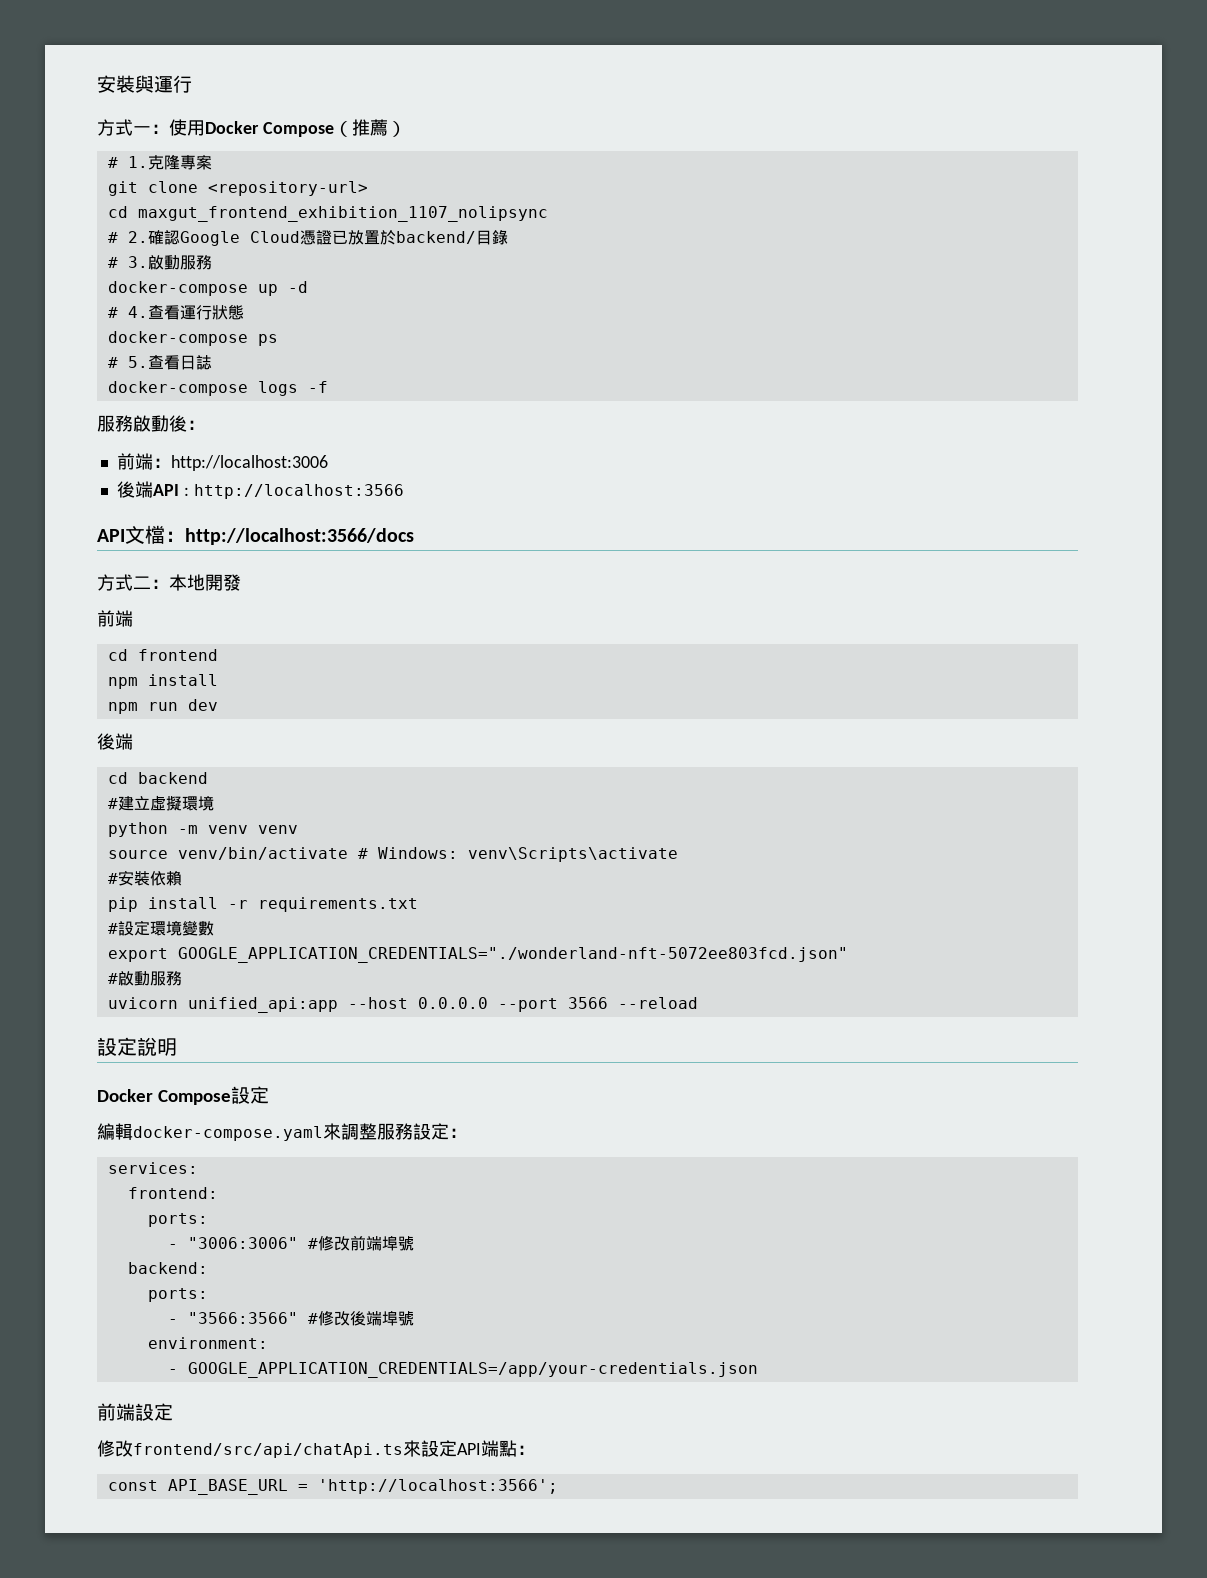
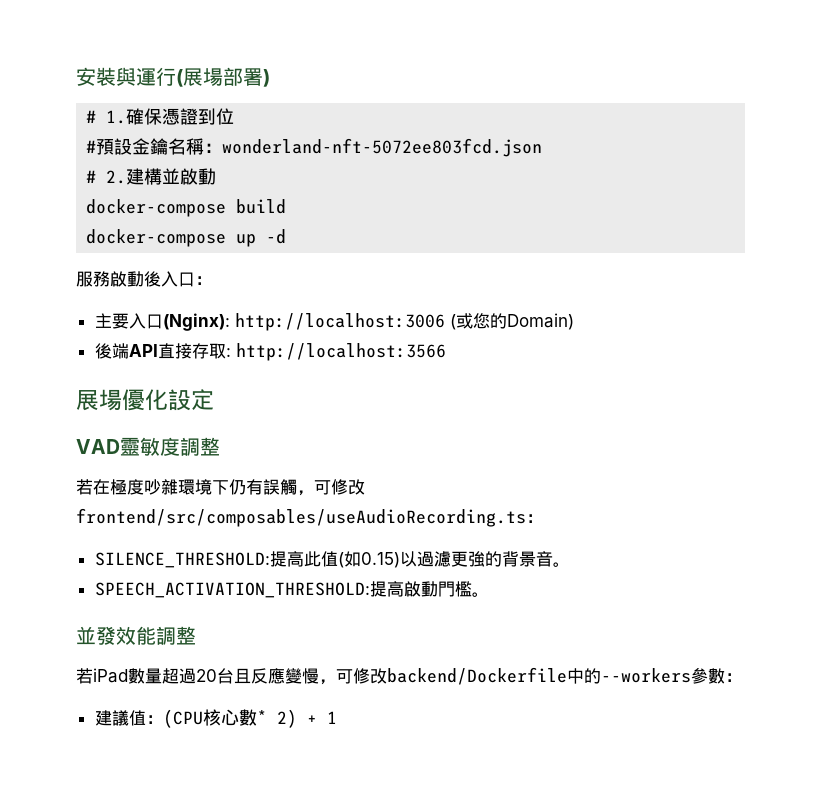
[97,119,406,137] [107,155,212,170] [107,181,368,196] [107,206,548,222] [107,229,508,246] [107,255,212,270] // 方式一：使用Docker Compose（推薦） // # 1.克隆專案 // git clone <repository-url> // cd maxgut_frontend_exhibition_1107_nolipsync // # 2.確認Google Cloud憑證已放置於backend/目錄 // # 3.啟動服務 -> [176,67,270,87] [86,108,235,125] [86,138,543,157] [86,168,217,185] [86,199,287,217] (展場部署) // # 1.確保憑證到位 // #預設金鑰名稱：wonderland-nft-5072ee803fcd.json // # 2.建構並啟動 // docker-compose build
[107,304,244,320] [107,331,278,346] [107,355,212,370] [107,381,328,396] // # 4.查看運行狀態 // docker-compose ps // # 5.查看日誌 // docker-compose logs -f -> (287, 236) none
[187,420,205,430] [116,453,328,471] ： // 前端：http://localhost:3006 -> [161,271,212,287] [94,313,574,331] 入口： // 主要入口(Nginx): http://localhost:3006 (或您的Domain)
(179, 490) none -> [157,343,226,359] 直接存取
[97,525,414,545] [97,574,241,591] [97,610,133,627] [107,649,218,661] [107,674,218,689] [107,699,218,714] [97,733,133,750] [107,772,208,784] [107,795,214,811] [107,822,298,837] [107,847,678,862] [107,870,182,886] [107,897,418,912] [107,920,214,936] [107,947,848,963] [107,971,182,986] [107,997,698,1013] [97,1037,177,1056] [97,1086,270,1105] [97,1123,467,1141] [107,1162,198,1174] [127,1187,218,1199] [147,1213,208,1227] [167,1235,414,1251] [127,1262,208,1274] [147,1288,208,1302] [167,1310,414,1326] [147,1337,268,1349] [167,1362,758,1378] [97,1403,173,1421] [97,1440,535,1458] [107,1479,558,1495] API文檔：http://localhost:3566/docs // 方式二：本地開發 // 前端 // cd frontend // npm install // npm run dev // 後端 // cd backend // #建立虛擬環境 // python -m venv venv // source venv/bin/activate # Windows: venv\Scripts\activate // #安裝依賴 // pip install -r requirements.txt // #設定環境變數 // export GOOGLE_APPLICATION_CREDENTIALS="./wonderland-nft-5072ee803fcd.json" // #啟動服務 // uvicorn unified_api:app --host 0.0.0.0 --port 3566 --reload // 設定說明 // Docker Compose設定 // 編輯docker-compose.yaml來調整服務設定： // services: // frontend: // ports: // - "3006:3006" #修改前端埠號 // backend: // ports: // - "3566:3566" #修改後端埠號 // environment: // - GOOGLE_APPLICATION_CREDENTIALS=/app/your-credentials.json // 前端設定 // 修改frontend/src/api/chatApi.ts來設定API端點： // const API_BASE_URL = 'http://localhost:3566'; -> [76,389,214,411] [76,437,220,456] [76,479,365,496] [76,508,543,527] [94,551,570,568] [94,581,489,598] [76,626,196,645] [76,667,742,685] [94,709,337,728] 展場優化設定 // VAD靈敏度調整 // 若在極度吵雜環境下仍有誤觸，可修改frontend/src/composables/useAudioRecording.ts： // SILENCE_THRESHOLD:提高此值(如0.15)以過濾更強的背景音。 // SPEECH_ACTIVATION_THRESHOLD:提高啟動門檻。 // 並發效能調整 // 若iPad數量超過20台且反應變慢，可修改backend/Dockerfile中的--workers參數： // 建議值：(CPU核心數* 2) + 1

